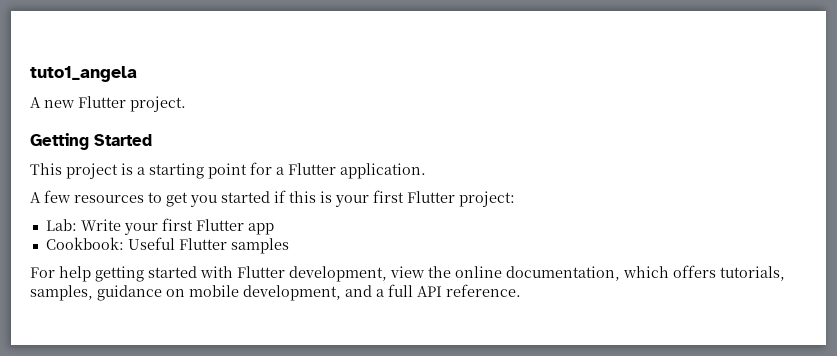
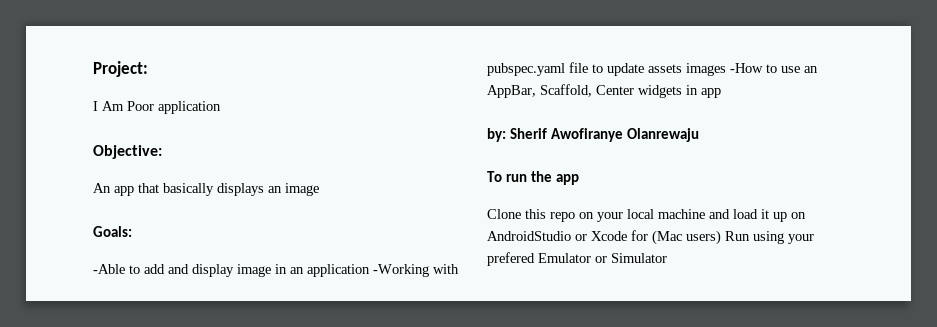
[30,66,137,82] [30,96,186,112] [30,133,152,150] [30,162,426,179] [30,190,515,207] [45,218,274,235] [45,237,289,254] [30,265,785,282] [30,284,521,301] tuto1_angela // A new Flutter project. // Getting Started // This project is a starting point for a Flutter application. // A few resources to get you started if this is your first Flutter project: // Lab: Write your first Flutter app // Cookbook: Useful Flutter samples // For help getting started with Flutter development, view the online documentation, which offers tutorials, samples, guidance on mobile development, and a full API reference. -> [93,61,148,77] [93,101,221,114] [93,145,162,159] [93,183,319,196] [93,226,132,237] [93,264,459,277] [487,62,818,76] [487,84,721,98] [487,128,699,142] [487,171,579,185] [487,209,806,222] [487,230,814,245] [487,252,667,266] Project: // I Am Poor application // Objective: // An app that basically displays an image // Goals: // -Able to add and display image in an application -Working with pubspec.yaml file to update assets images -How to use an AppBar, Scaffold, Center widgets in app // by: Sherif Awofiranye Olanrewaju // To run the app // Clone this repo on your local machine and load it up on AndroidStudio or Xcode for (Mac users) Run using your prefered Emulator or Simulator

